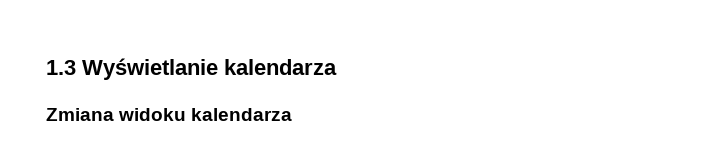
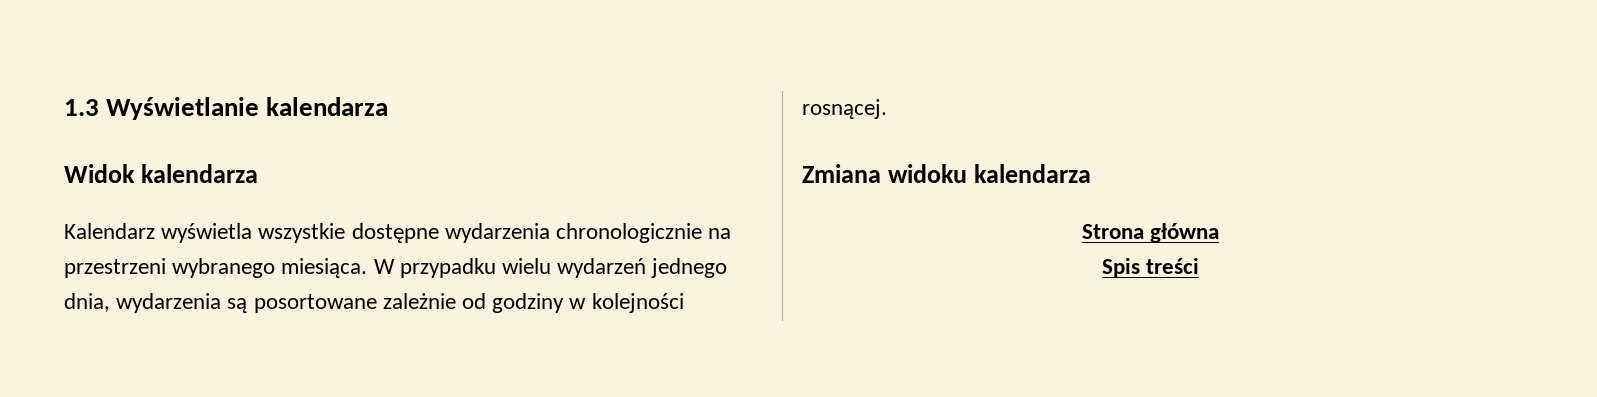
(337, 67) none -> [64,164,258,183] [64,223,732,243] [64,258,728,278] [64,293,684,313] [802,99,887,119] // Widok kalendarza // Kalendarz wyświetla wszystkie dostępne wydarzenia chronologicznie na przestrzeni wybranego miesiąca. W przypadku wielu wydarzeń jednego dnia, wydarzenia są posortowane zależnie od godziny w kolejności rosnącej.
(293, 114) none -> [1081,223,1220,243] [1101,258,1200,278] // Strona główna // Spis treści

